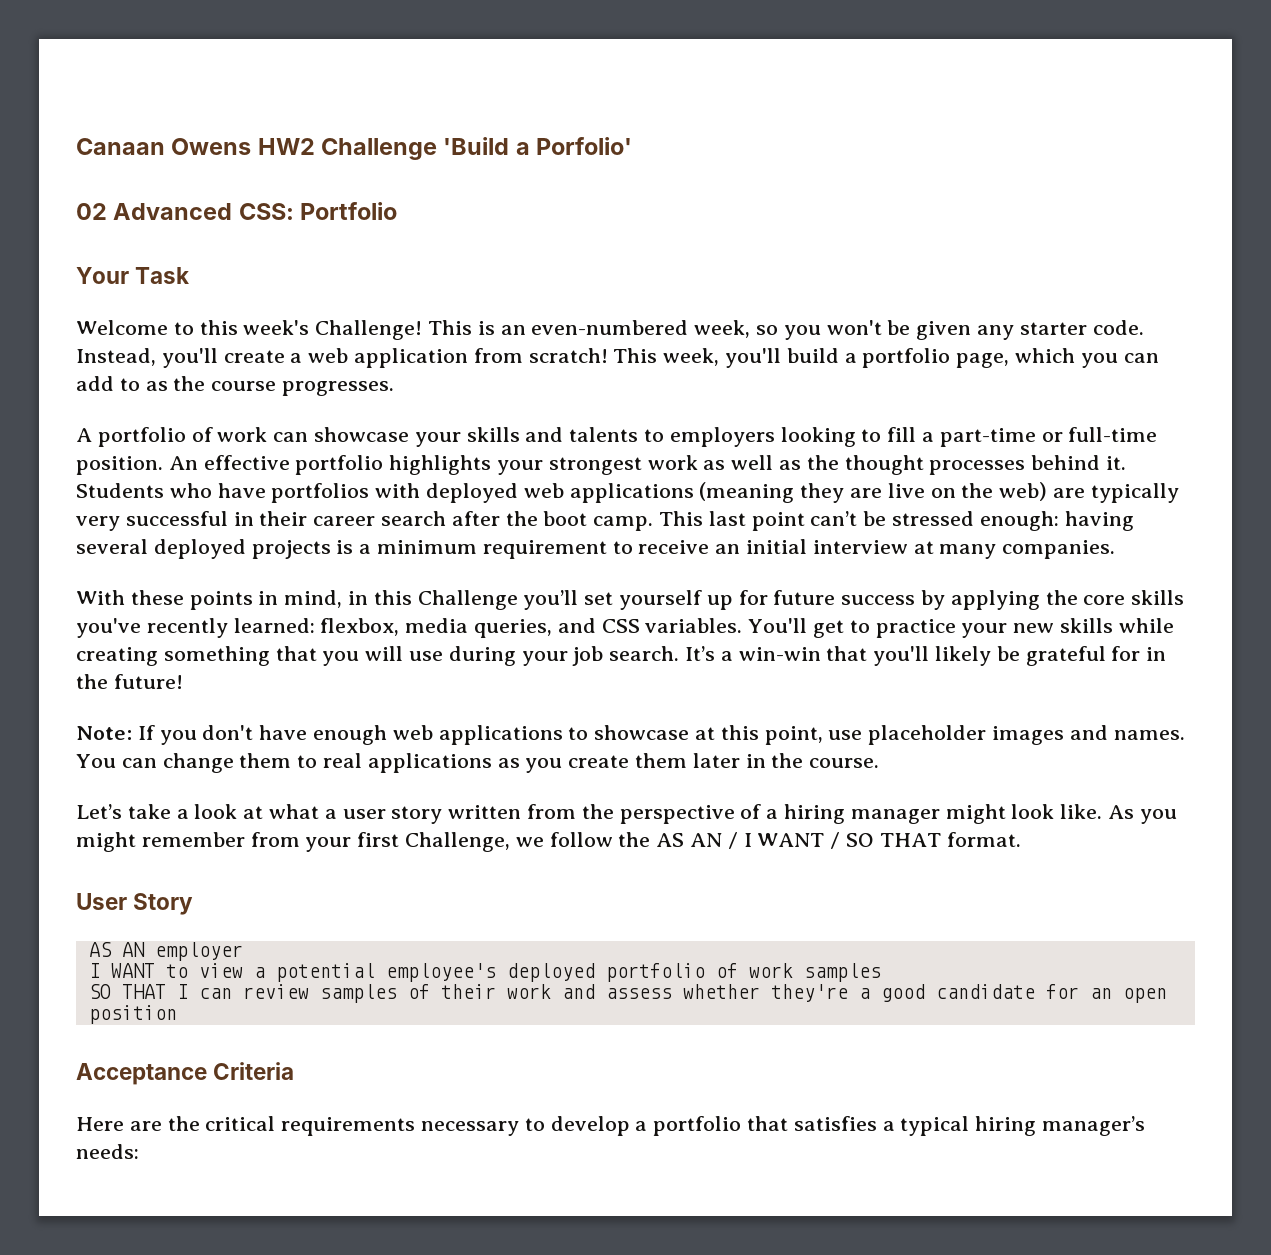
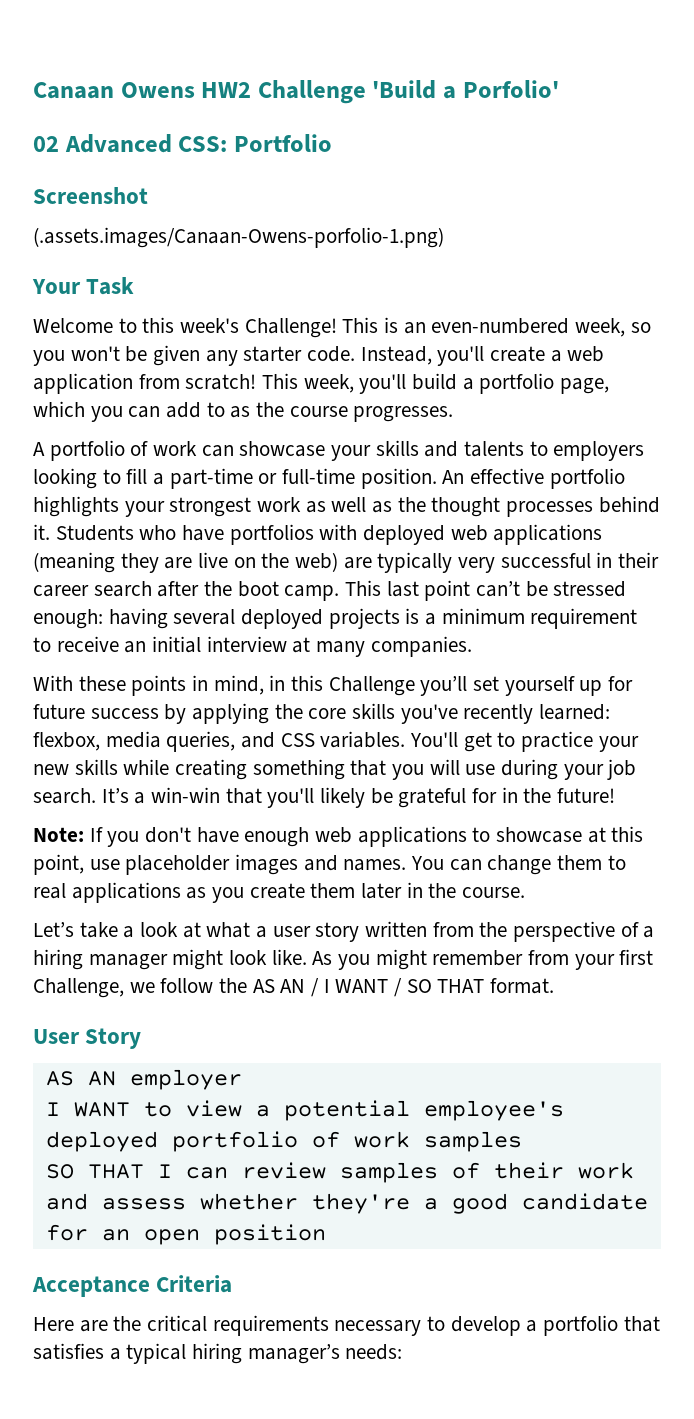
(398, 211) none -> [33,187,148,204] [33,227,444,248] // Screenshot // (.assets.images/Canaan-Owens-porfolio-1.png)

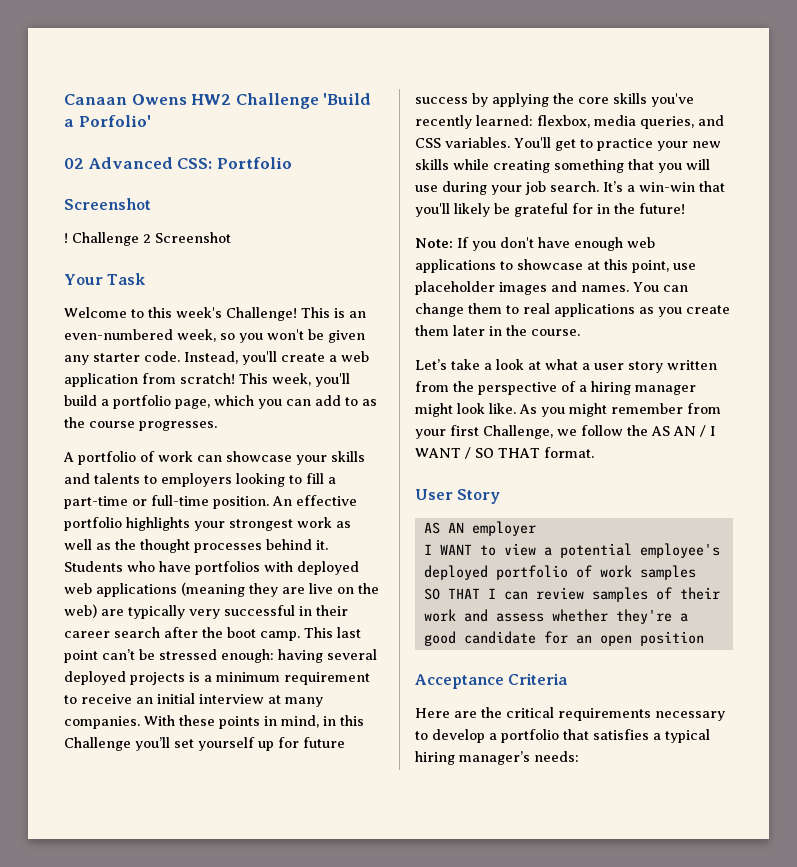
[33,227,444,248] (.assets.images/Canaan-Owens-porfolio-1.png) -> [64,232,231,246] ! Challenge 2 Screenshot
(472, 646) // -> (140, 722) none

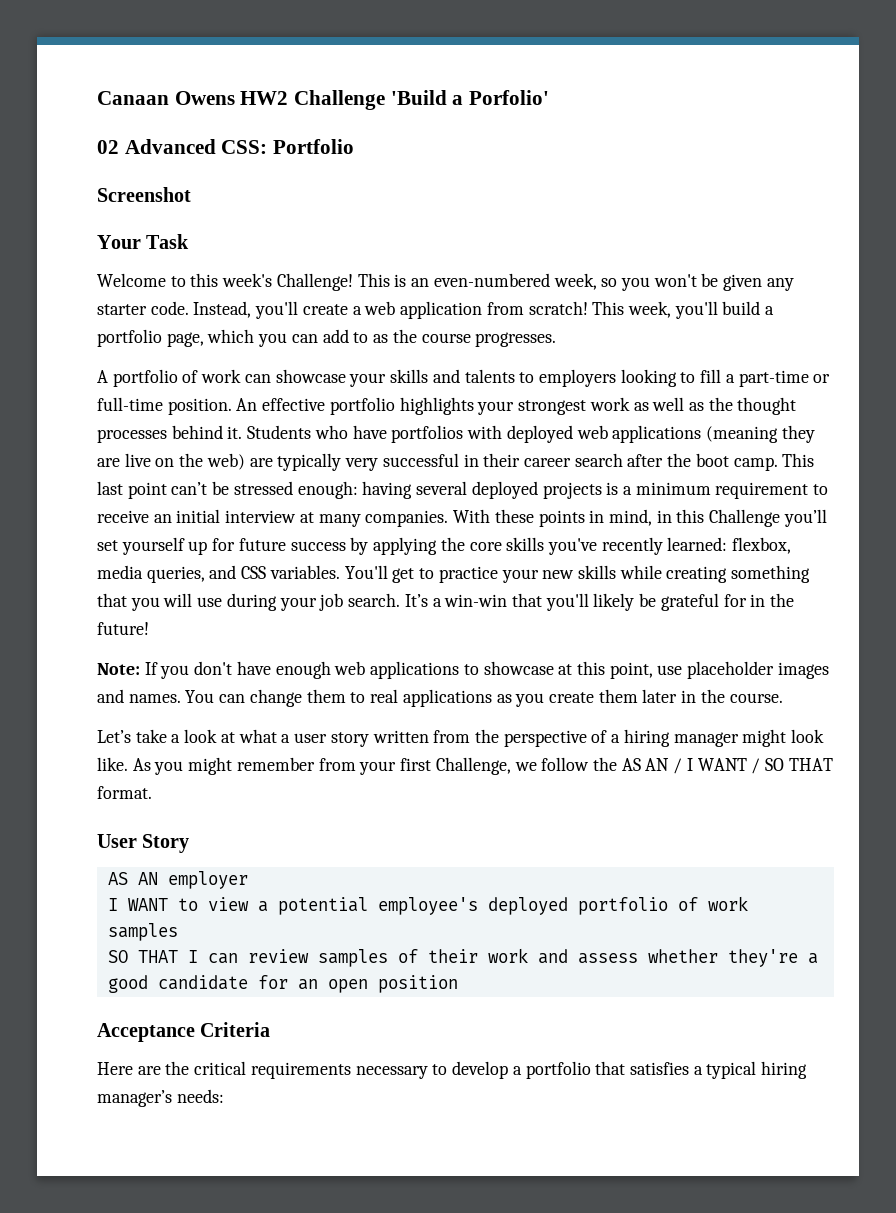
[64,232,231,246] // ! Challenge 2 Screenshot -> (191, 194) none

